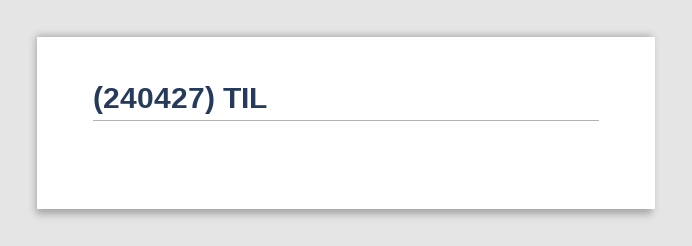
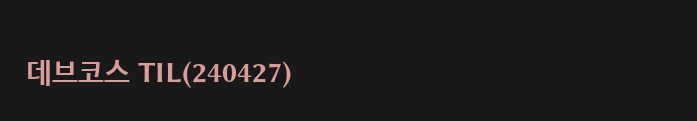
[93,86,268,114] (240427) TIL -> [26,59,292,88] 데브코스 TIL(240427)

